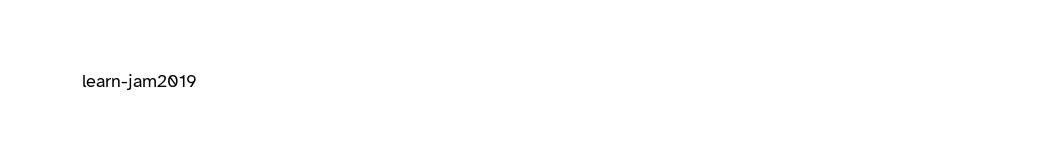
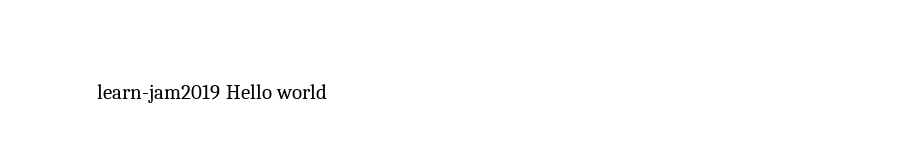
(197, 82) none -> [225,84,328,99] Hello world

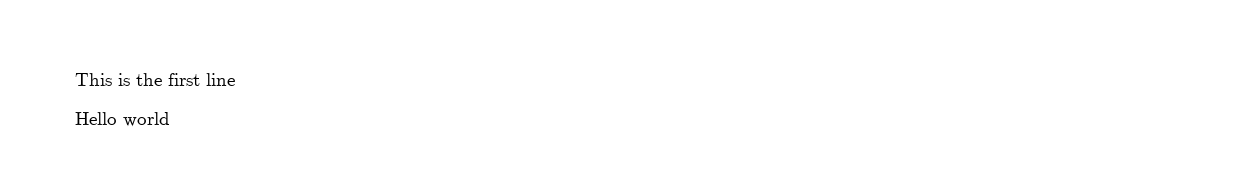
[97,84,220,103] learn-jam2019 -> [75,73,235,86] This is the first line //

